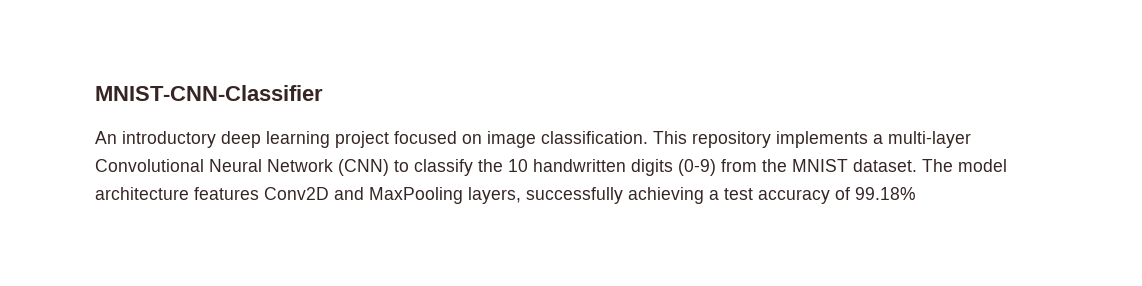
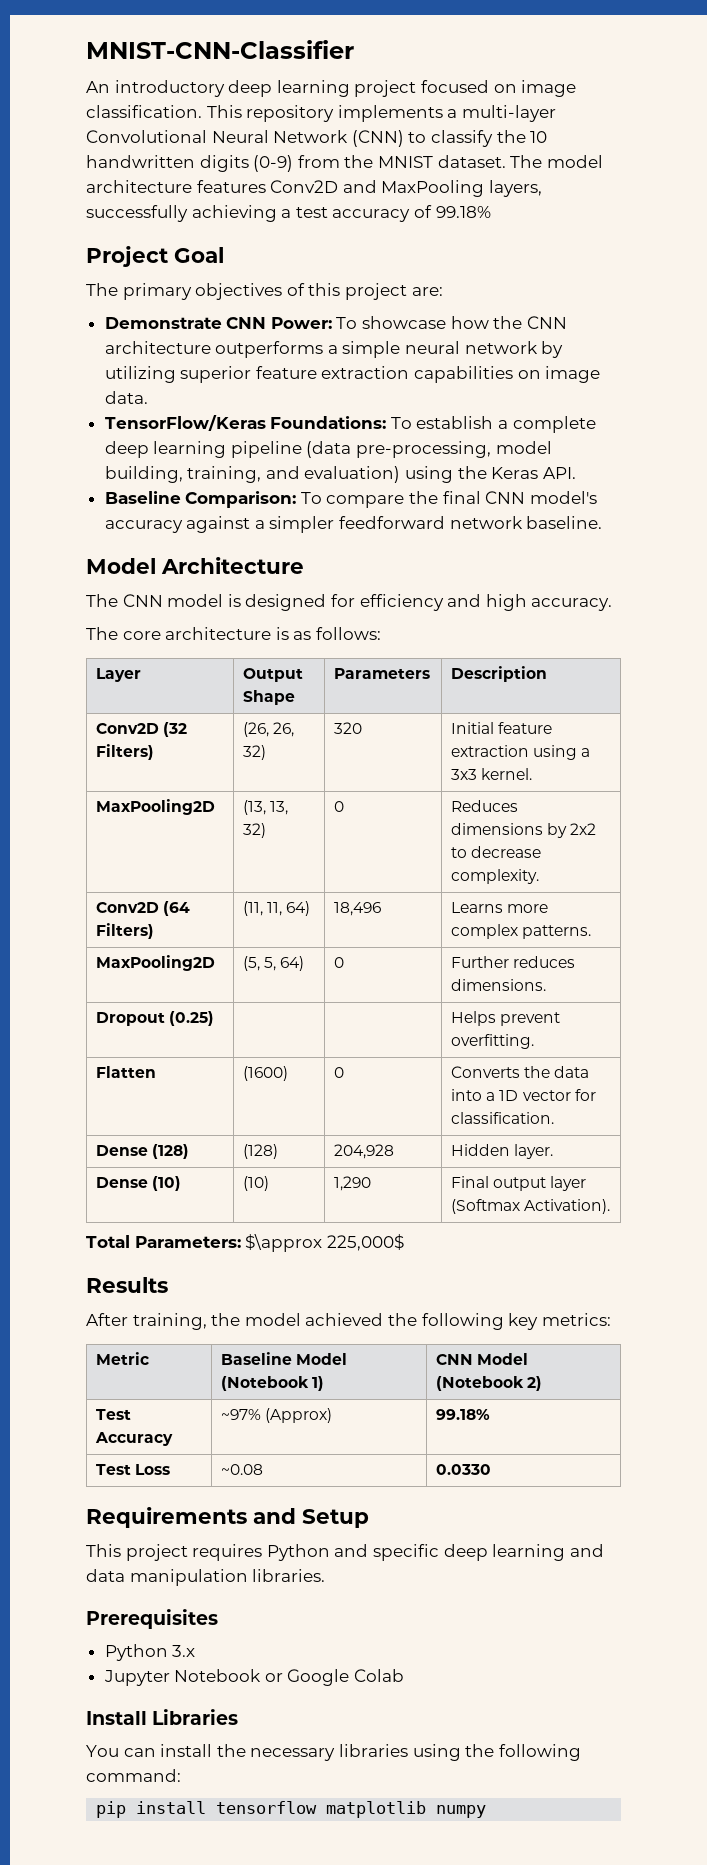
(916, 193) none -> [86,246,224,267] [86,283,443,300] [104,316,567,329] [104,341,564,358] [104,366,601,383] [104,391,148,404] [104,415,596,433] [104,441,552,458] [104,466,576,483] [104,491,597,508] [104,516,603,533] [86,557,304,574] [86,594,613,611] [86,627,381,640] [96,668,142,682] [243,668,304,682] [243,690,296,705] [334,668,431,679] [451,666,548,682] [96,722,188,737] [96,744,155,760] [243,722,295,737] [243,745,267,760] [334,722,363,734] [451,722,553,734] [451,745,591,760] [451,768,533,780] [96,799,216,815] [243,800,289,815] [243,823,267,838] [334,801,345,812] [451,800,519,812] [451,823,597,838] [451,846,542,858] [451,869,540,884] [96,901,191,916] [96,923,155,939] [243,901,311,916] [334,902,382,916] [451,902,549,913] [451,924,592,939] [96,955,216,971] [243,956,305,971] [334,957,345,968] [451,956,576,968] [451,979,547,991] [96,1011,215,1026] [451,1011,561,1026] [451,1034,535,1049] [96,1066,157,1078] [243,1066,289,1081] [334,1067,345,1078] [451,1066,590,1078] [451,1089,596,1101] [451,1112,555,1124] [96,1144,190,1159] [243,1144,279,1159] [334,1144,395,1159] [451,1144,554,1159] [96,1176,182,1191] [243,1176,270,1191] [334,1176,372,1191] [451,1176,587,1191] [451,1199,611,1214] [86,1234,404,1252] [86,1277,168,1293] [86,1313,611,1330] [96,1352,150,1365] [221,1352,348,1365] [221,1376,325,1391] [436,1353,529,1365] [436,1376,543,1391] [96,1409,132,1420] [95,1432,174,1446] [221,1408,333,1423] [436,1409,491,1420] [96,1464,171,1475] [221,1464,264,1475] [436,1464,492,1475] [86,1507,369,1528] [86,1544,604,1561] [86,1569,326,1586] [86,1609,218,1629] [104,1644,196,1661] [103,1669,405,1686] [86,1709,239,1725] [86,1744,581,1761] [86,1769,181,1782] [96,1801,487,1818] // Project Goal // The primary objectives of this project are: // Demonstrate CNN Power: To showcase how the CNN architecture outperforms a simple neural network by utilizing superior feature extraction capabilities on image data. // TensorFlow/Keras Foundations: To establish a complete deep learning pipeline (data pre-processing, model building, training, and evaluation) using the Keras API. // Baseline Comparison: To compare the final CNN model's accuracy against a simpler feedforward network baseline. // Model Architecture // The CNN model is designed for efficiency and high accuracy. // The core architecture is as follows: // Layer | Output Shape | Parameters | Description // Conv2D (32 Filters) | (26, 26, 32) | 320 | Initial feature extraction using a 3x3 kernel. // MaxPooling2D | (13, 13, 32) | 0 | Reduces dimensions by 2x2 to decrease complexity. // Conv2D (64 Filters) | (11, 11, 64) | 18,496 | Learns more complex patterns. // MaxPooling2D | (5, 5, 64) | 0 | Further reduces dimensions. // Dropout (0.25) | | | Helps prevent overfitting. // Flatten | (1600) | 0 | Converts the data into a 1D vector for classification. // Dense (128) | (128) | 204,928 | Hidden layer. // Dense (10) | (10) | 1,290 | Final output layer (Softmax Activation). // Total Parameters: $\approx 225,000$ // Results // After training, the model achieved the following key metrics: // Metric | Baseline Model (Notebook 1) | CNN Model (Notebook 2) // Test Accuracy | ~97% (Approx) | 99.18% // Test Loss | ~0.08 | 0.0330 // Requirements and Setup // This project requires Python and specific deep learning and data manipulation libraries. // Prerequisites // Python 3.x // Jupyter Notebook or Google Colab // Install Libraries // You can install the necessary libraries using the following command: // pip install tensorflow matplotlib numpy

